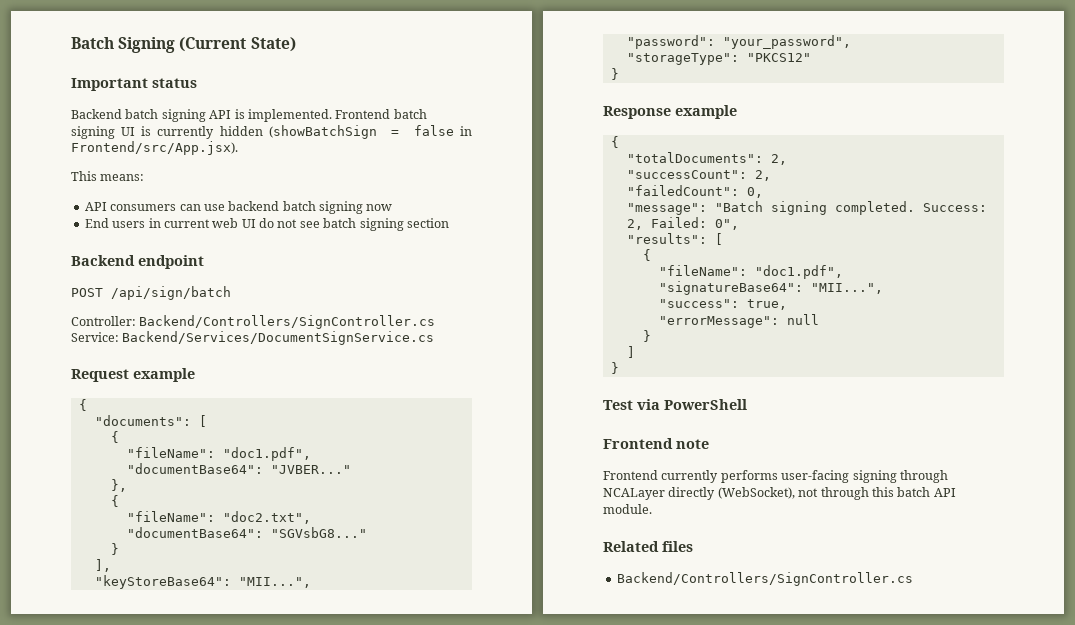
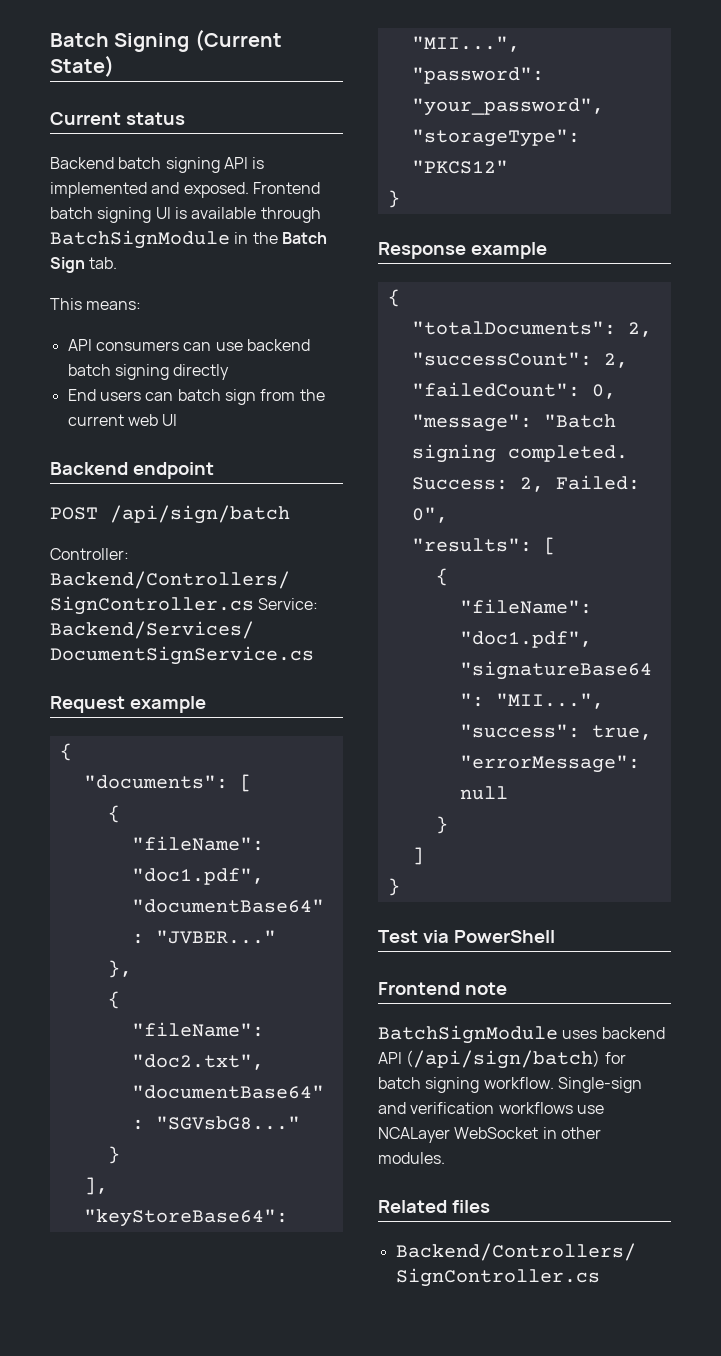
[71,78,148,91] Important -> [50,112,121,125] Current
[247,109,332,122] implemented. -> [50,182,249,198] implemented and exposed.
[157,125,473,139] [71,141,238,155] currently hidden (showBatchSign = false in Frontend/src/App.jsx). -> [191,207,321,223] [50,230,327,249] [50,257,118,273] available through BatchSignModule in the Batch Sign tab.
[366,204,393,211] now -> [173,364,230,380] directly
[148,218,449,231] in current web UI do not see batch signing section -> [145,389,325,405] [67,414,178,426] can batch sign from the current web UI
[603,470,948,483] [603,487,956,500] [603,504,652,514] Frontend currently performs user-facing signing through NCALayer directly (WebSocket), not through this batch API module. -> [378,1025,665,1044] [378,1050,626,1069] [378,1077,642,1093] [378,1102,604,1114] [378,1127,601,1143] [378,1152,445,1164] BatchSignModule uses backend API (/api/sign/batch) for batch signing workflow. Single-sign and verification workflows use NCALayer WebSocket in other modules.

